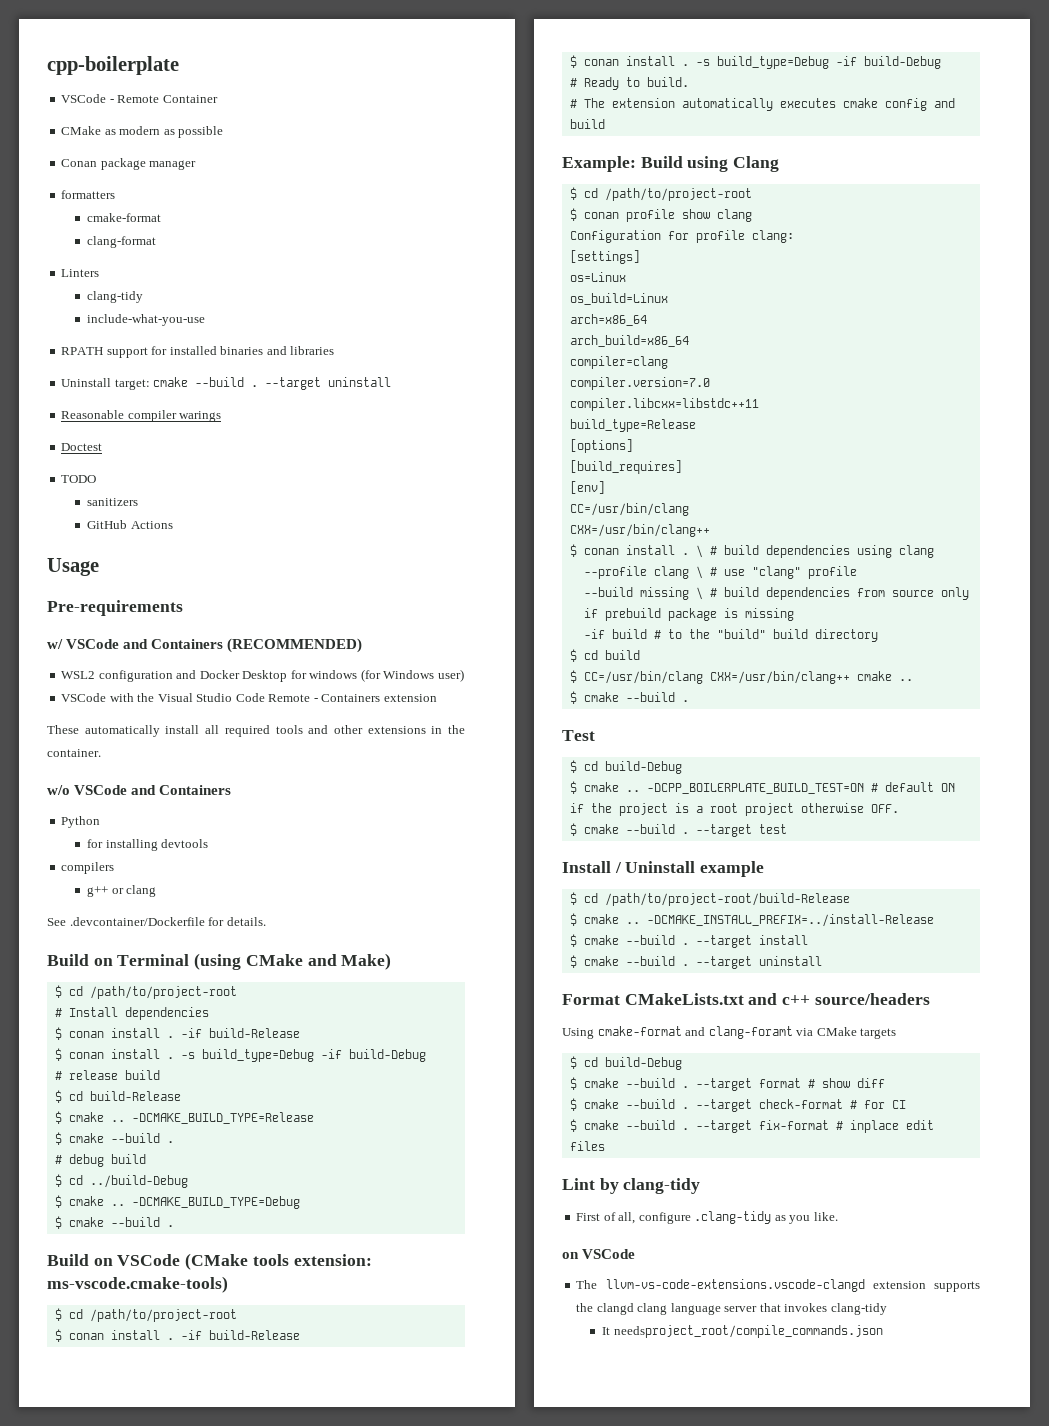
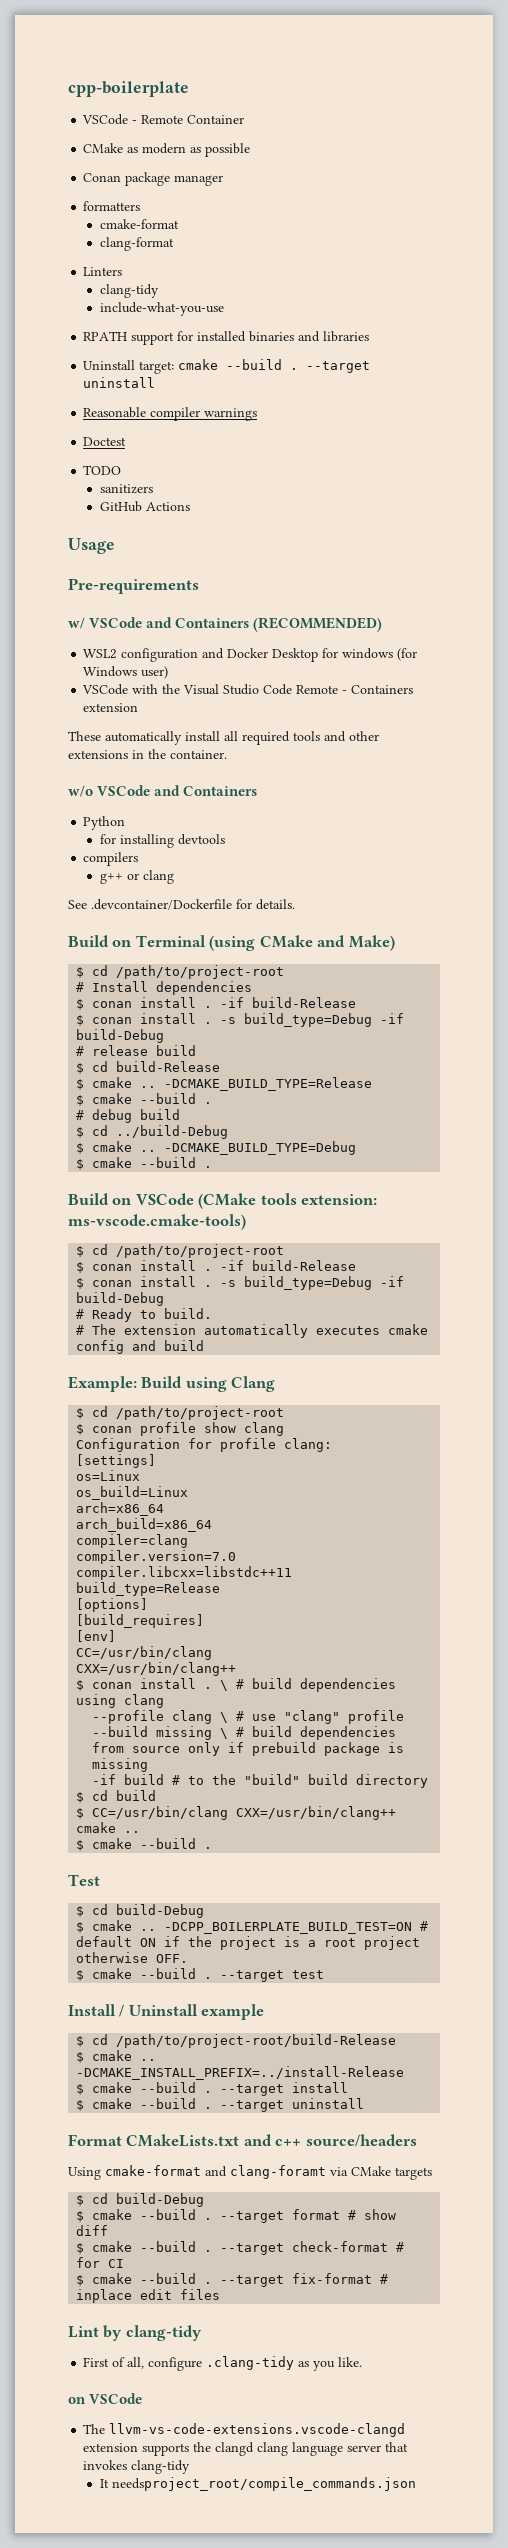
[179,411,222,422] warings -> [204,408,258,421] warnings

